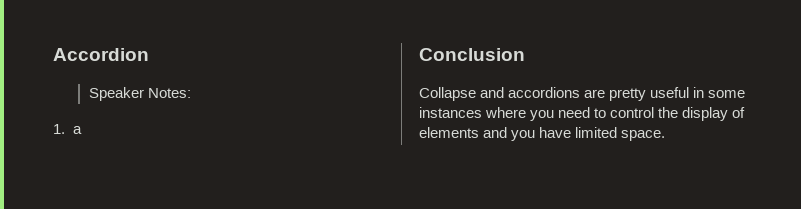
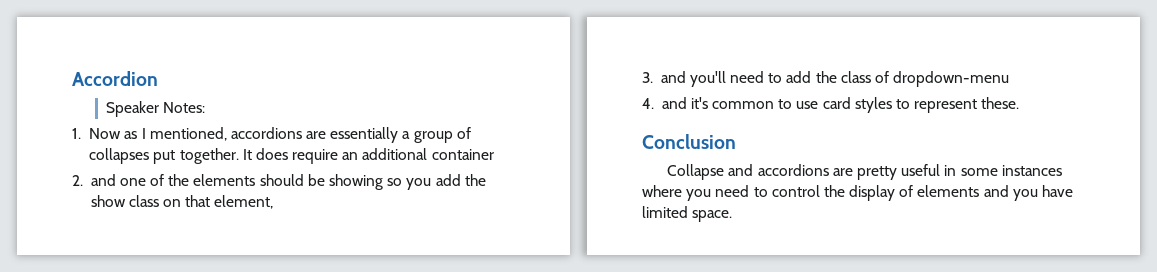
[72,126,82,134] a -> [89,127,471,143] [89,148,494,164] [72,174,486,190] [90,195,274,209] [642,71,1010,87] [642,97,1020,113] Now as I mentioned, accordions are essentially a group of collapses put together. It does require an additional container // 2. and one of the elements should be showing so you add the show class on that element, // 3. and you'll need to add the class of dropdown-menu // 4. and it's common to use card styles to represent these.

